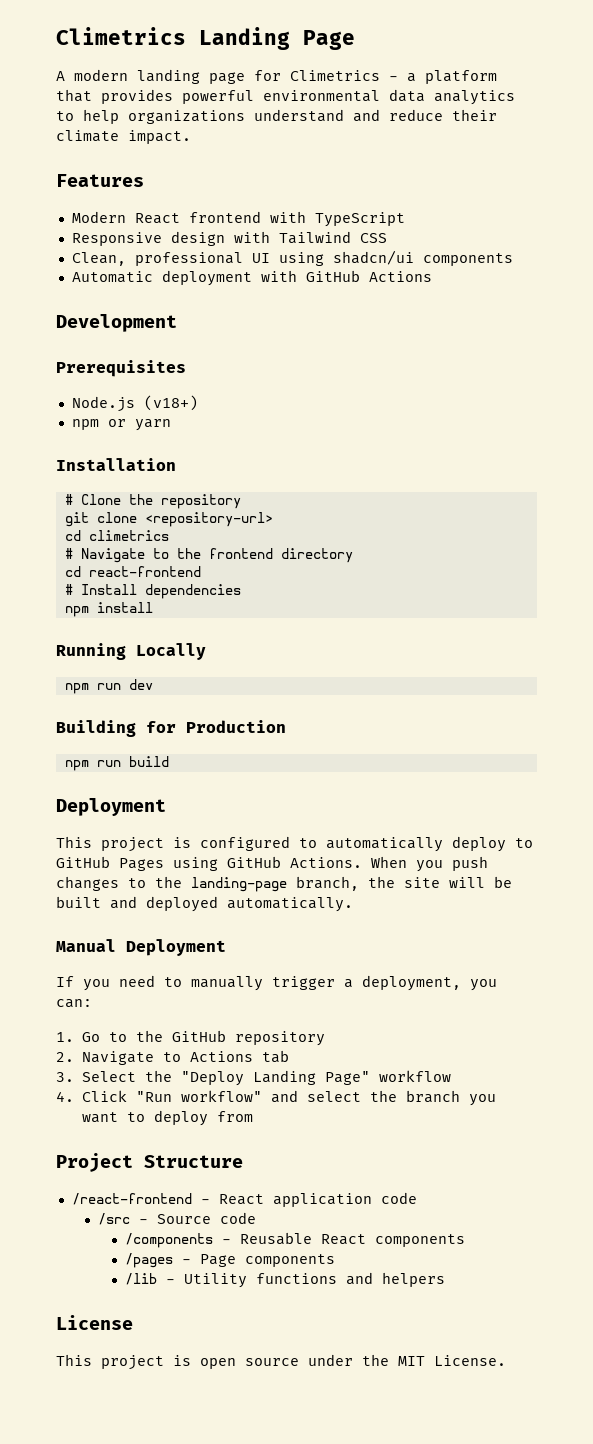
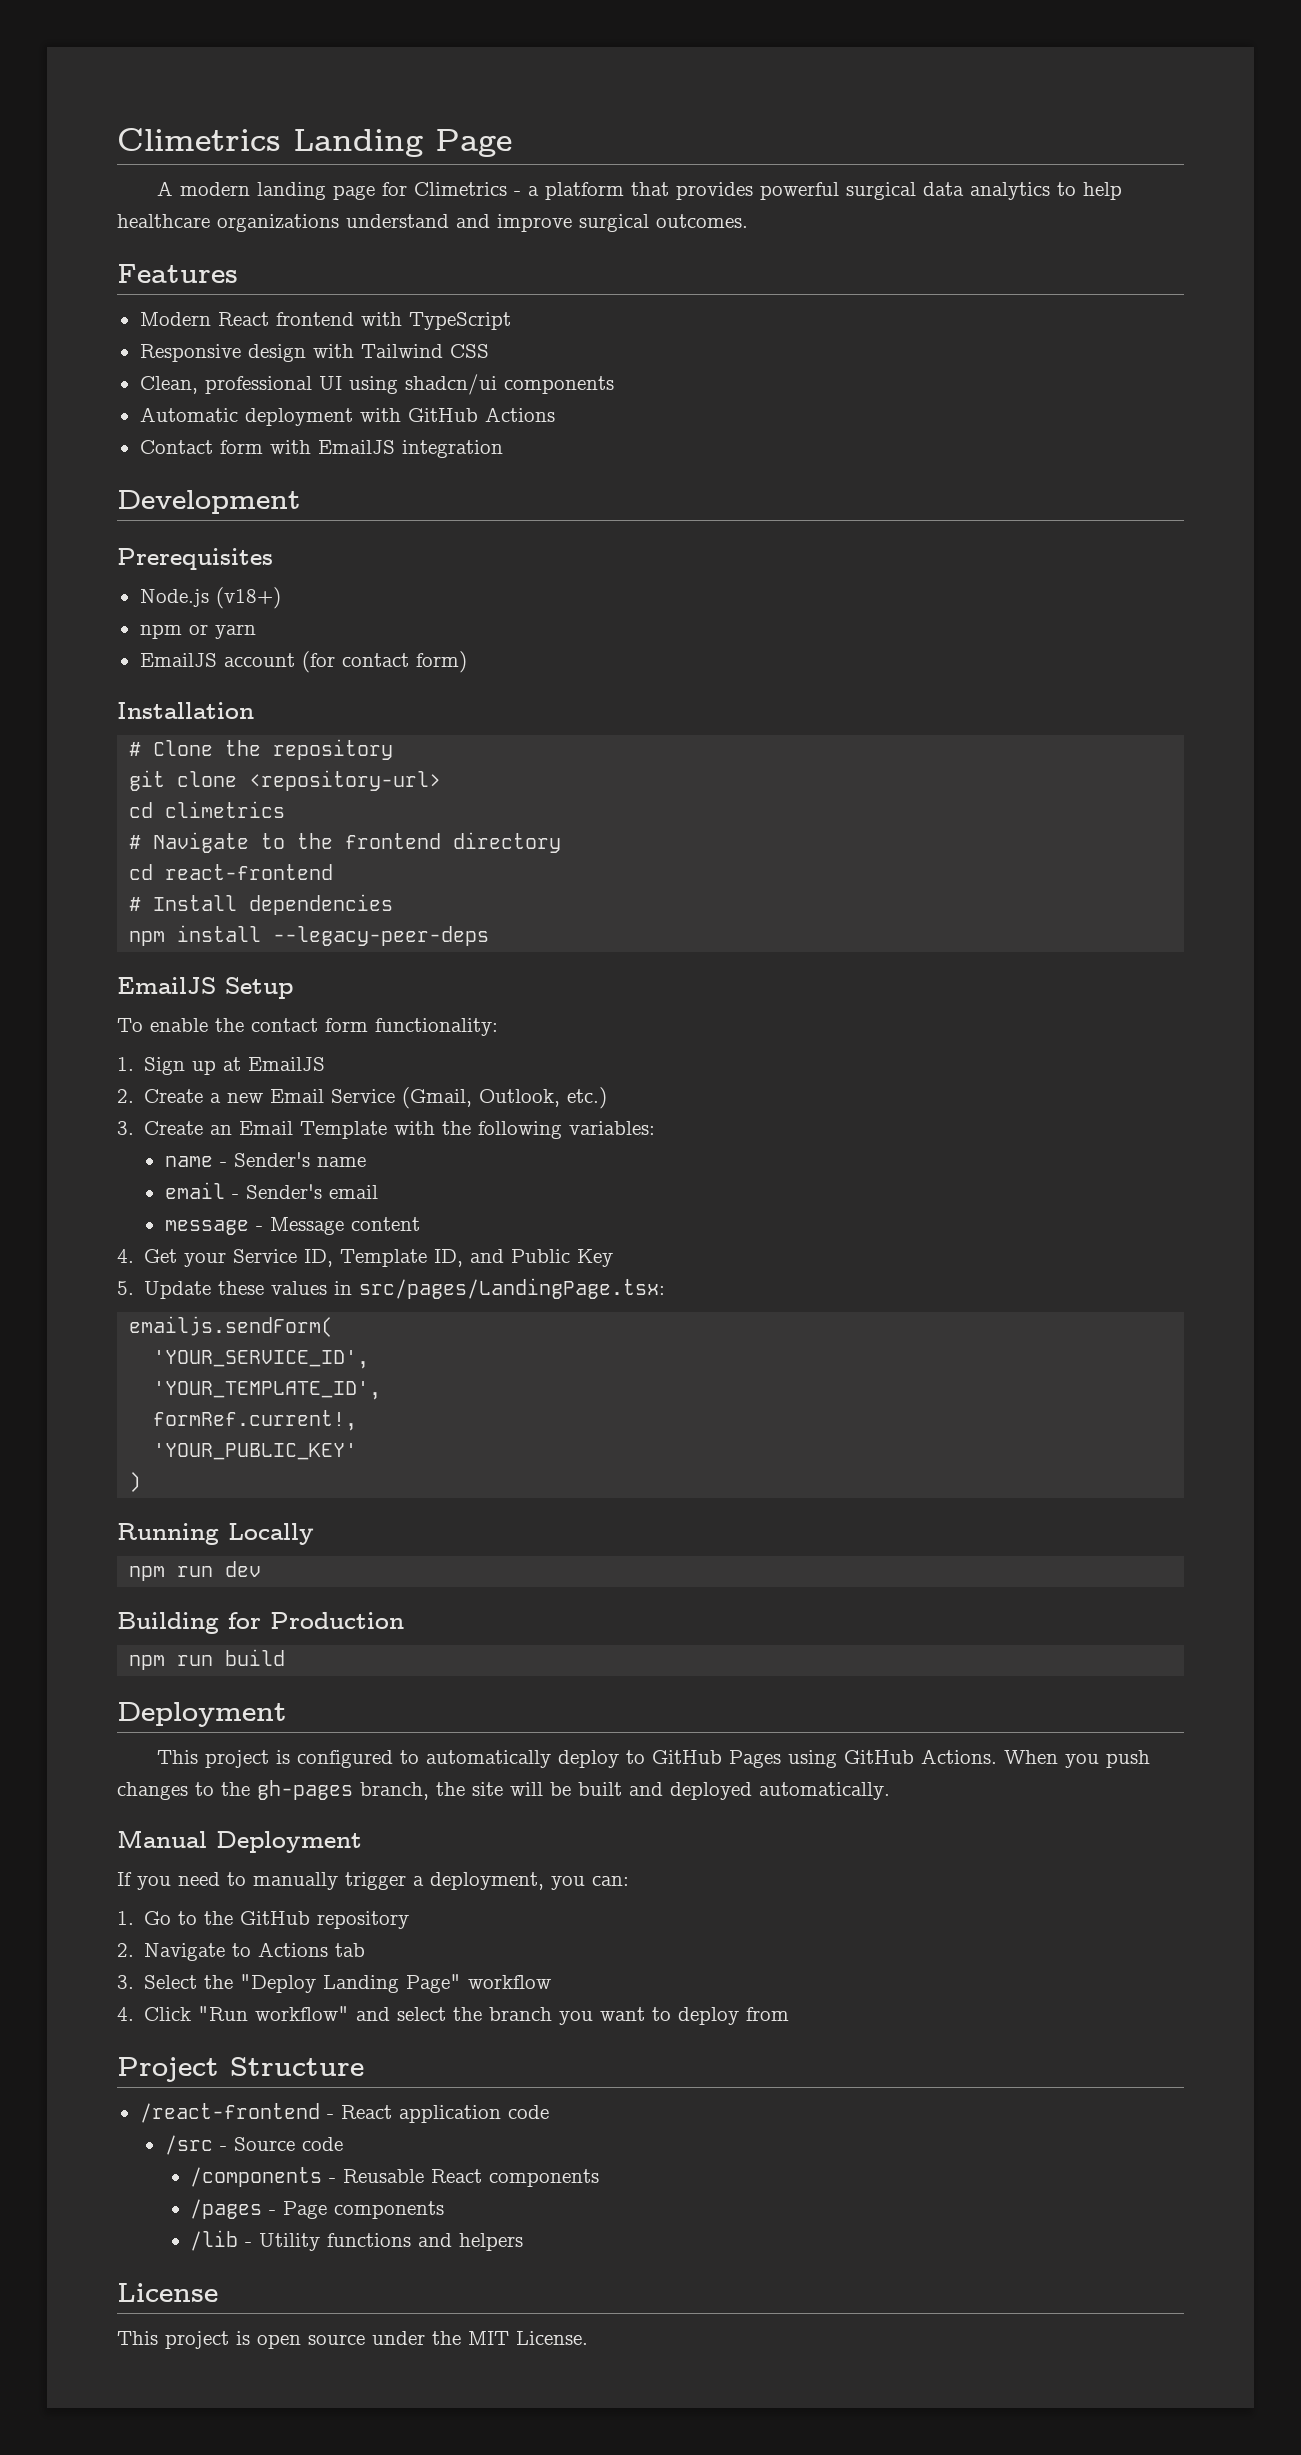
[263,90,380,102] environmental -> [846,182,917,200] surgical
(119, 116) none -> [117,214,210,228] healthcare
[389,109,497,121] [56,130,191,144] reduce their climate impact. -> [497,214,748,232] improve surgical outcomes.
(432, 276) none -> [139,440,503,458] // Contact form with EmailJS integration
(171, 425) none -> [139,651,467,673] // EmailJS account (for contact form)
(153, 607) none -> [273,926,490,946] [117,977,293,999] [117,1018,498,1036] [117,1057,326,1075] [117,1087,608,1109] [117,1121,656,1139] [164,1152,366,1167] [164,1182,378,1199] [164,1217,420,1235] [117,1249,614,1267] [117,1278,666,1299] [129,1316,334,1337] [153,1350,370,1369] [153,1381,382,1400] [153,1410,358,1431] [153,1443,358,1460] [129,1472,142,1492] --legacy-peer-deps // EmailJS Setup // To enable the contact form functionality: // 1. Sign up at EmailJS // 2. Create a new Email Service (Gmail, Outlook, etc.) // 3. Create an Email Template with the following variables: // name - Sender's name // email - Sender's email // message - Message content // 4. Get your Service ID, Template ID, and Public Key // 5. Update these values in src/pages/LandingPage.tsx: // emailjs.sendForm( // 'YOUR_SERVICE_ID', // 'YOUR_TEMPLATE_ID', // formRef.current!, // 'YOUR_PUBLIC_KEY' // )
[191,877,287,892] landing-page -> [257,1780,353,1800] gh-pages

